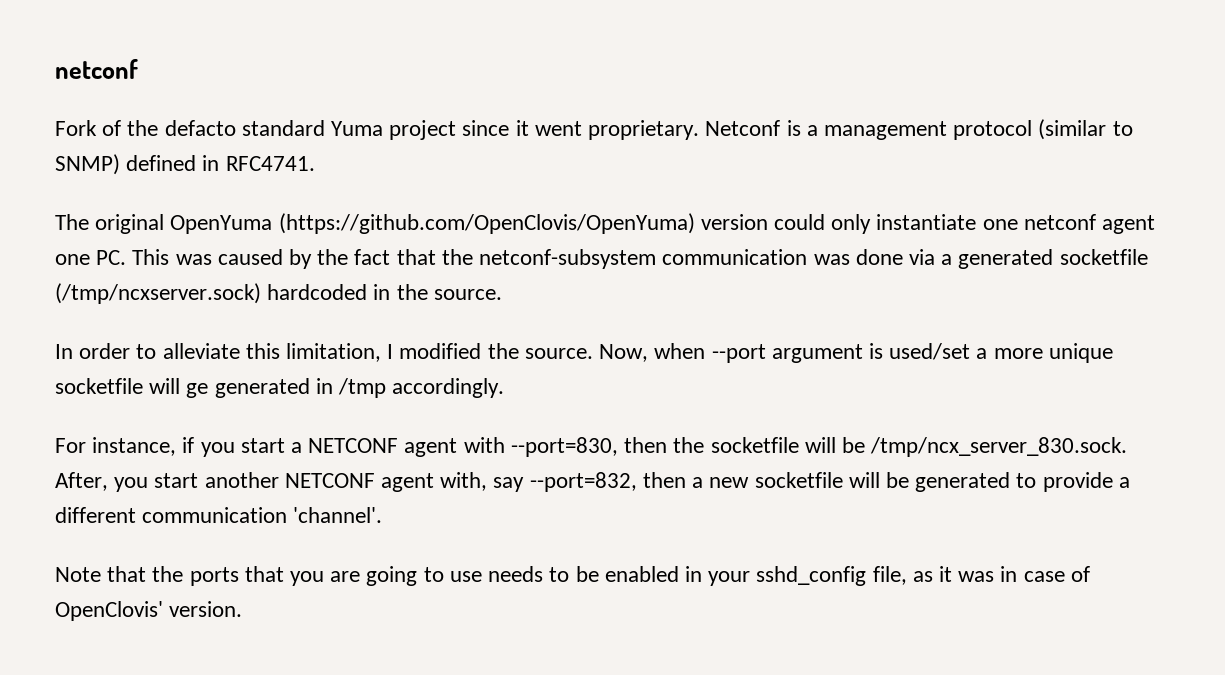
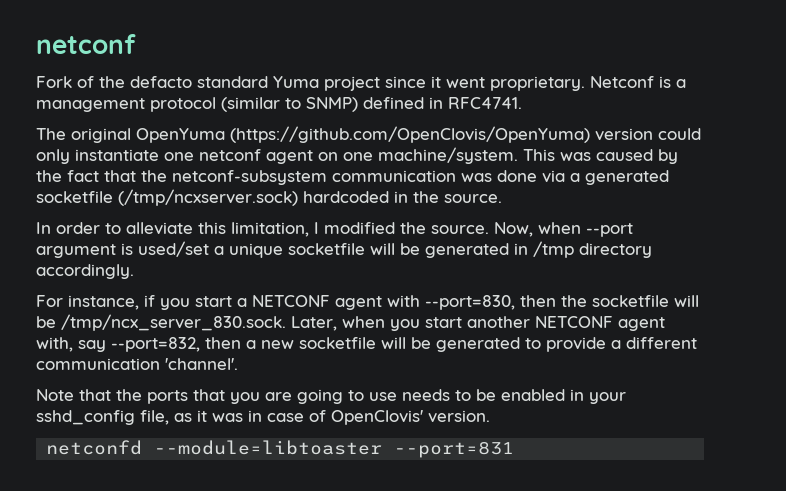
[55,250,127,265] one PC. -> [318,147,518,164] on one machine/system.
[993,348,1043,359] more -> (224, 250) none
[186,383,209,398] ge -> [400,243,420,255] be
(387, 388) none -> [579,243,652,258] directory
[55,472,108,491] After, -> [291,316,385,331] Later, when
(243, 609) none -> [46,440,515,458] // netconfd --module=libtoaster --port=831

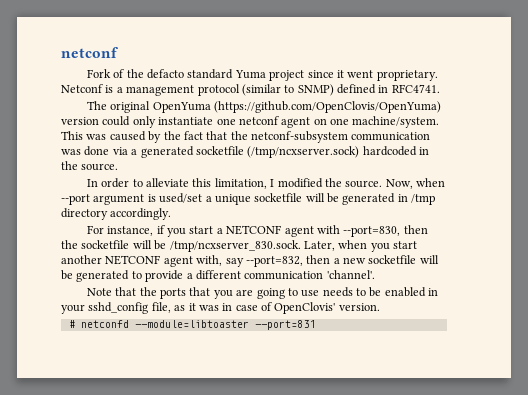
[61,314,286,331] /tmp/ncx_server_830.sock. -> [169,240,301,252] /tmp/ncxserver_830.sock.
(490, 416) none -> [68,320,75,328] #

